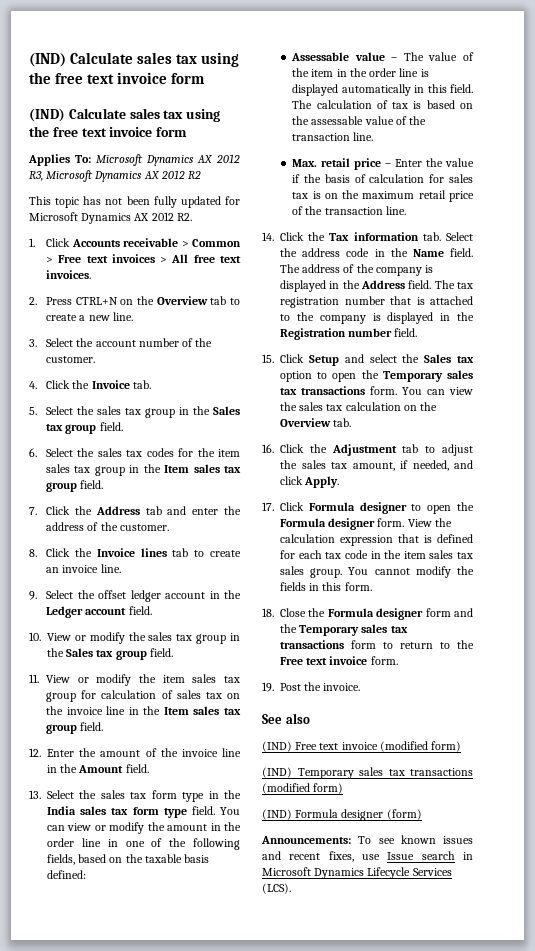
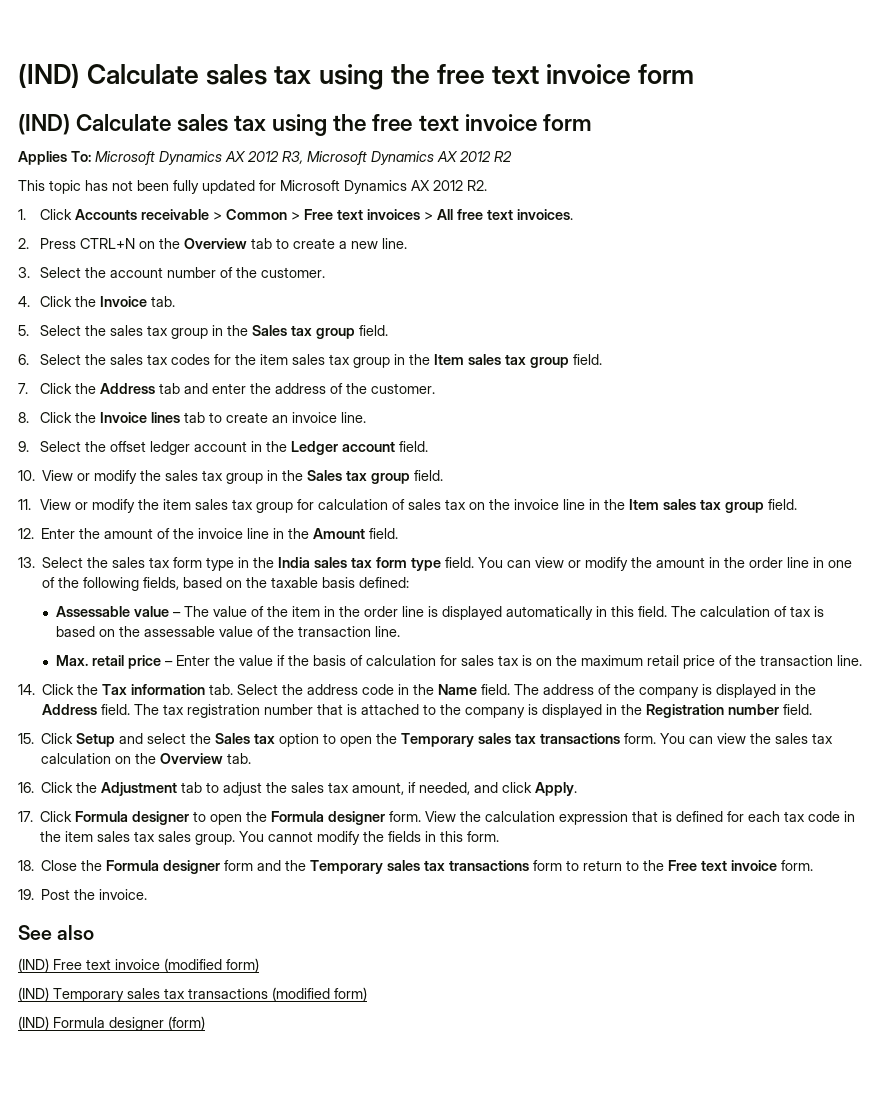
[261,835,473,844] [262,851,473,862] [262,867,452,879] [262,883,291,894] // Announcements: To see known issues and recent fixes, use Issue search in Microsoft Dynamics Lifecycle Services (LCS). -> (205, 1023) none

